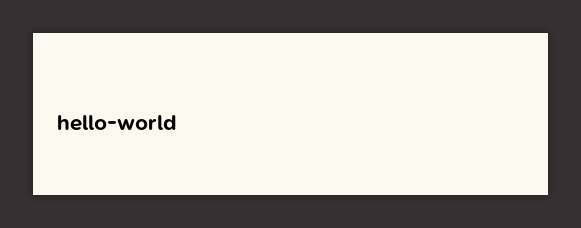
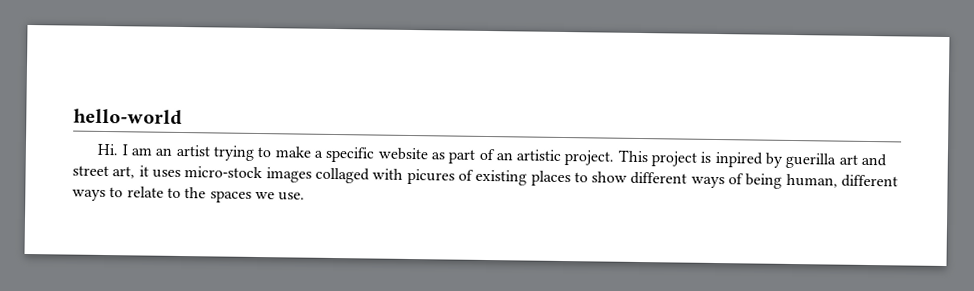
(177, 123) none -> [97,143,888,169] [72,165,899,189] [72,186,306,203] // Hi. I am an artist trying to make a specific website as part of an artistic project. This project is inpired by guerilla art and street art, it uses micro-stock images collaged with picures of existing places to show different ways of being human, different ways to relate to the spaces we use.

